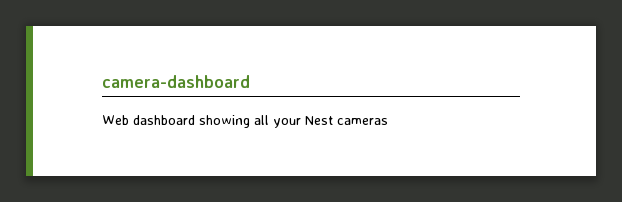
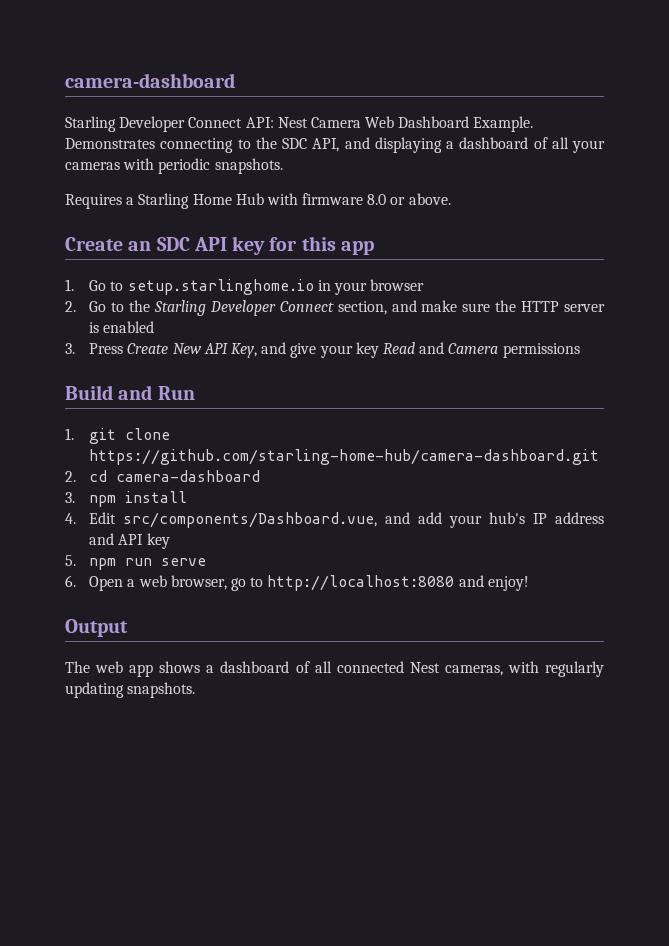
[102,75,250,88] [102,115,388,128] camera-dashboard // Web dashboard showing all your Nest cameras -> [65,73,235,88] [65,116,534,132] [65,137,605,153] [65,158,283,174] [65,193,451,209] [65,236,374,255] [65,279,425,295] [65,300,605,316] [89,321,155,333] [65,342,580,358] [65,385,195,400] [65,428,171,444] [89,449,600,465] [65,470,261,482] [65,491,188,507] [65,512,604,528] [89,533,170,549] [65,555,207,570] [65,575,529,591] [65,619,128,637] [65,661,604,677] [65,682,196,698] camera-dashboard // Starling Developer Connect API: Nest Camera Web Dashboard Example. Demonstrates connecting to the SDC API, and displaying a dashboard of all your cameras with periodic snapshots. // Requires a Starling Home Hub with firmware 8.0 or above. // Create an SDC API key for this app // 1. Go to setup.starlinghome.io in your browser // 2. Go to the Starling Developer Connect section, and make sure the HTTP server is enabled // 3. Press Create New API Key, and give your key Read and Camera permissions // Build and Run // 1. git clone https://github.com/starling-home-hub/camera-dashboard.git // 2. cd camera-dashboard // 3. npm install // 4. Edit src/components/Dashboard.vue, and add your hub's IP address and API key // 5. npm run serve // 6. Open a web browser, go to http://localhost:8080 and enjoy! // Output // The web app shows a dashboard of all connected Nest cameras, with regularly updating snapshots.

